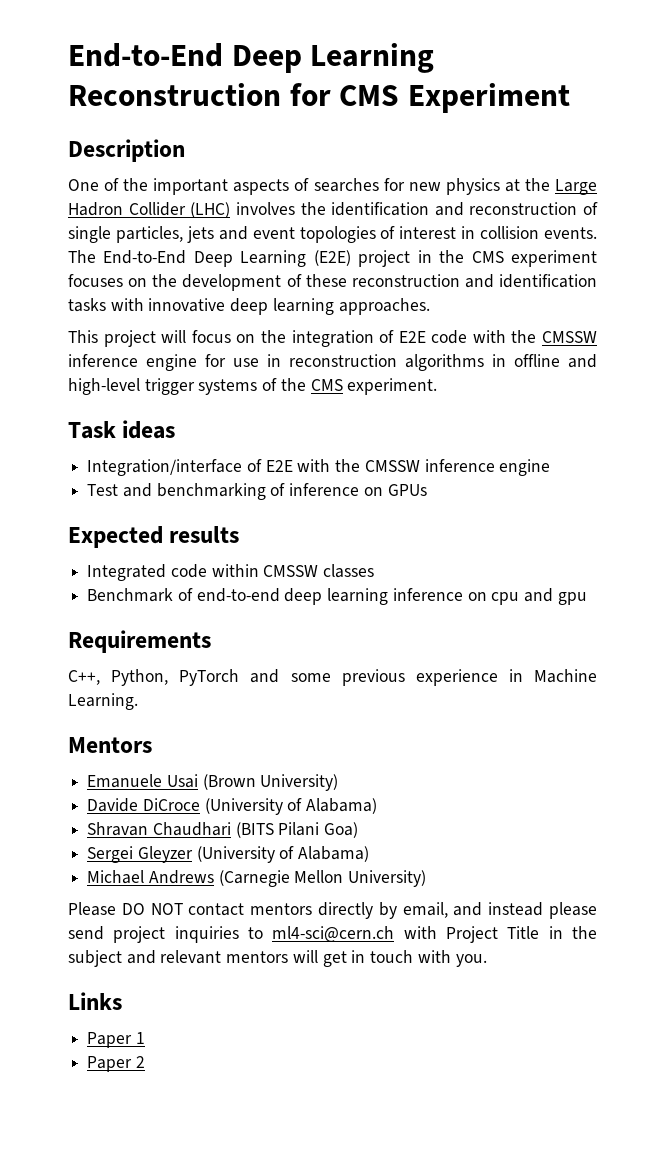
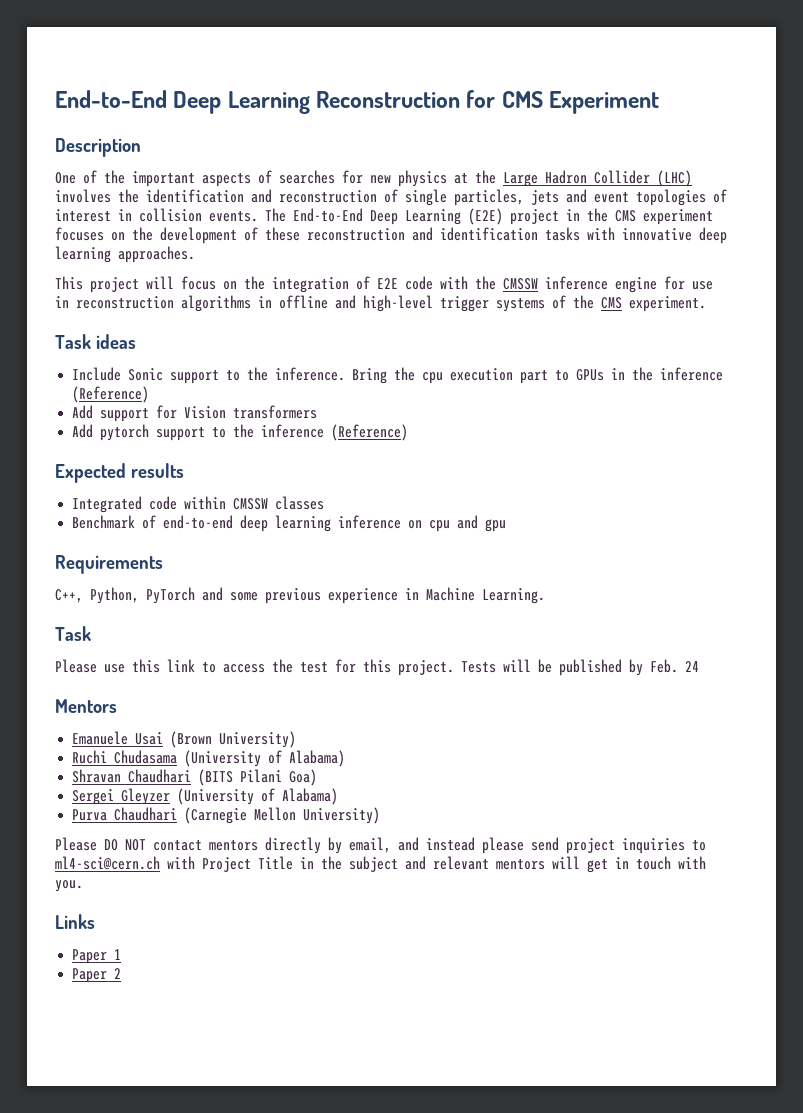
[87,459,551,476] [87,483,427,500] Integration/interface of E2E with the CMSSW inference engine // Test and benchmarking of inference on GPUs -> [72,367,724,384] [72,386,150,403] [72,405,318,422] [72,424,409,441] Include Sonic support to the inference. Bring the cpu execution part to GPUs in the inference (Reference) // Add support for Vision transformers // Add pytorch support to the inference (Reference)
(138, 701) none -> [55,626,91,641] [55,659,699,676] // Task // Please use this link to access the test for this project. Tests will be published by Feb. 24
[87,798,200,812] Davide DiCroce -> [72,750,178,764] Ruchi Chudasama
[87,870,214,884] Michael Andrews -> [72,807,178,821] Purva Chaudhari

